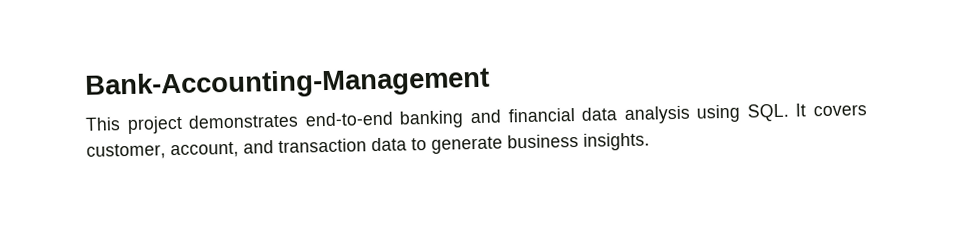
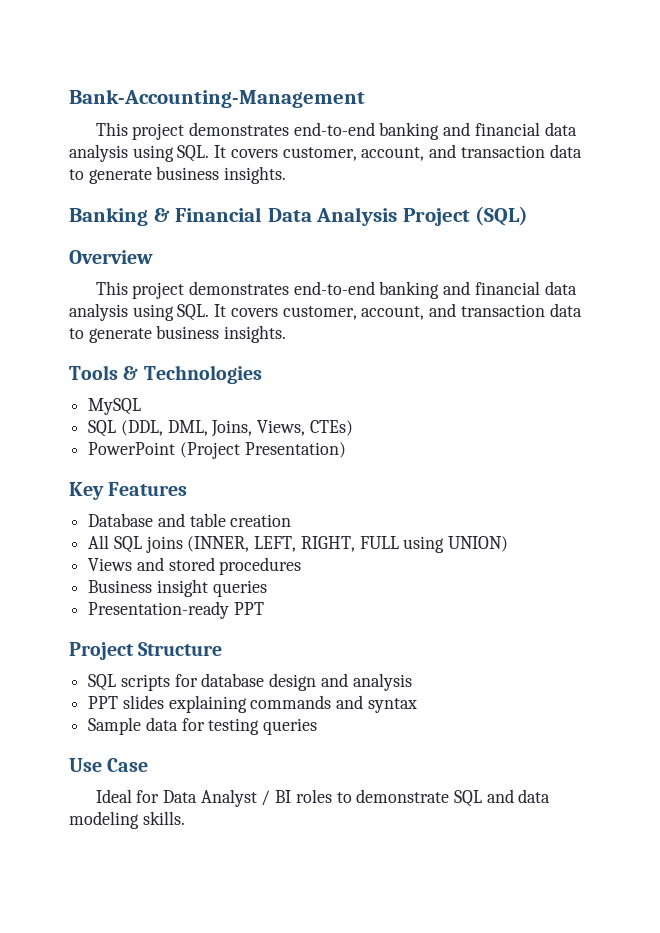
(650, 141) none -> [69,206,529,226] [69,250,153,264] [95,281,577,299] [69,303,582,321] [69,325,287,343] [69,365,262,384] [88,398,142,415] [88,420,353,437] [88,442,346,459] [69,482,188,500] [88,513,292,527] [88,535,509,553] [88,557,302,575] [88,579,267,597] [88,601,264,619] [69,642,223,660] [88,673,412,691] [88,695,417,713] [88,717,318,735] [69,758,149,772] [95,789,551,807] [69,811,185,829] // Banking & Financial Data Analysis Project (SQL) // Overview // This project demonstrates end-to-end banking and financial data analysis using SQL. It covers customer, account, and transaction data to generate business insights. // Tools & Technologies // MySQL // SQL (DDL, DML, Joins, Views, CTEs) // PowerPoint (Project Presentation) // Key Features // Database and table creation // All SQL joins (INNER, LEFT, RIGHT, FULL using UNION) // Views and stored procedures // Business insight queries // Presentation-ready PPT // Project Structure // SQL scripts for database design and analysis // PPT slides explaining commands and syntax // Sample data for testing queries // Use Case // Ideal for Data Analyst / BI roles to demonstrate SQL and data modeling skills.

